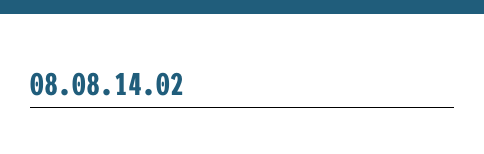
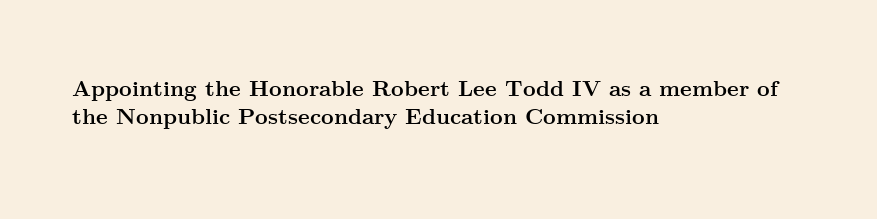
[30,72,184,96] 08.08.14.02 -> [72,81,780,101] [72,109,659,129] Appointing the Honorable Robert Lee Todd IV as a member of the Nonpublic Postsecondary Education Commission

